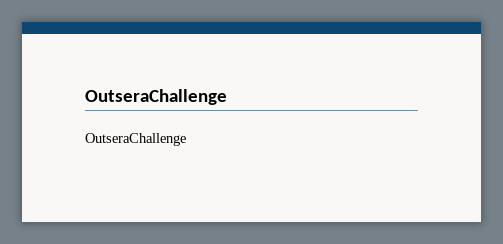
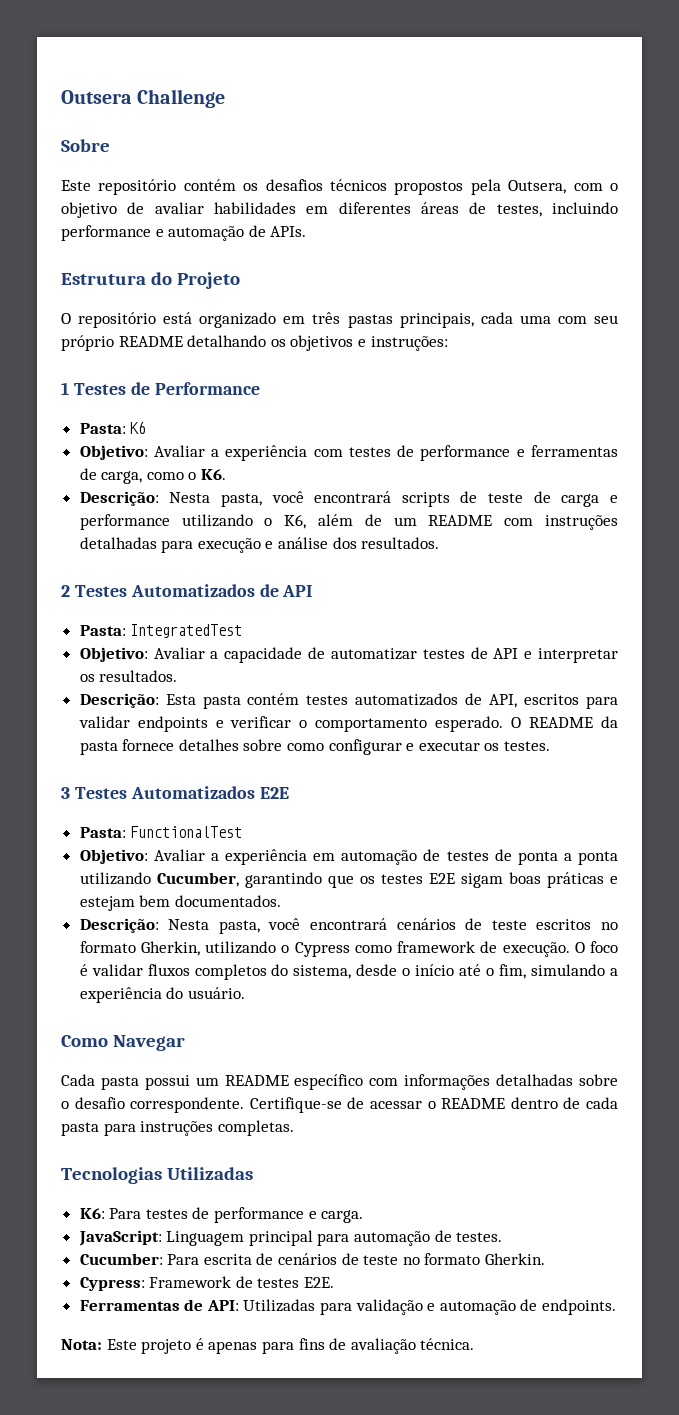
[85,89,227,105] [85,133,186,146] OutseraChallenge // OutseraChallenge -> [61,89,226,108] [61,139,110,152] [61,179,618,195] [61,202,618,218] [61,225,307,241] [61,272,240,289] [61,312,618,328] [61,335,448,351] [61,382,260,395] [79,421,147,434] [79,445,618,461] [79,468,227,484] [79,491,618,507] [79,514,619,530] [79,537,440,553] [61,584,313,597] [79,624,243,638] [79,647,618,663] [79,670,178,682] [79,693,618,709] [78,716,618,732] [79,739,551,755] [61,786,289,799] [79,826,243,838] [79,849,618,865] [79,872,618,888] [79,895,281,911] [79,918,618,934] [79,941,619,957] [79,964,618,980] [79,987,245,1003] [61,1035,185,1051] [61,1074,618,1090] [61,1097,619,1113] [61,1120,294,1136] [61,1167,253,1184] [79,1207,364,1223] [78,1230,503,1246] [79,1253,546,1265] [79,1276,335,1291] [79,1299,617,1315] [61,1338,475,1354] Outsera Challenge // Sobre // Este repositório contém os desafios técnicos propostos pela Outsera, com o objetivo de avaliar habilidades em diferentes áreas de testes, incluindo performance e automação de APIs. // Estrutura do Projeto // O repositório está organizado em três pastas principais, cada uma com seu próprio README detalhando os objetivos e instruções: // 1 Testes de Performance // Pasta: K6 // Objetivo: Avaliar a experiência com testes de performance e ferramentas de carga, como o K6. // Descrição: Nesta pasta, você encontrará scripts de teste de carga e performance utilizando o K6, além de um README com instruções detalhadas para execução e análise dos resultados. // 2 Testes Automatizados de API // Pasta: IntegratedTest // Objetivo: Avaliar a capacidade de automatizar testes de API e interpretar os resultados. // Descrição: Esta pasta contém testes automatizados de API, escritos para validar endpoints e verificar o comportamento esperado. O README da pasta fornece detalhes sobre como configurar e executar os testes. // 3 Testes Automatizados E2E // Pasta: FunctionalTest // Objetivo: Avaliar a experiência em automação de testes de ponta a ponta utilizando Cucumber, garantindo que os testes E2E sigam boas práticas e estejam bem documentados. // Descrição: Nesta pasta, você encontrará cenários de teste escritos no formato Gherkin, utilizando o Cypress como framework de execução. O foco é validar fluxos completos do sistema, desde o início até o fim, simulando a experiência do usuário. // Como Navegar // Cada pasta possui um README específico com informações detalhadas sobre o desafio correspondente. Certifique-se de acessar o README dentro de cada pasta para instruções completas. // Tecnologias Utilizadas // K6: Para testes de performance e carga. // JavaScript: Linguagem principal para automação de testes. // Cucumber: Para escrita de cenários de teste no formato Gherkin. // Cypress: Framework de testes E2E. // Ferramentas de API: Utilizadas para validação e automação de endpoints. // Nota: Este projeto é apenas para fins de avaliação técnica.

